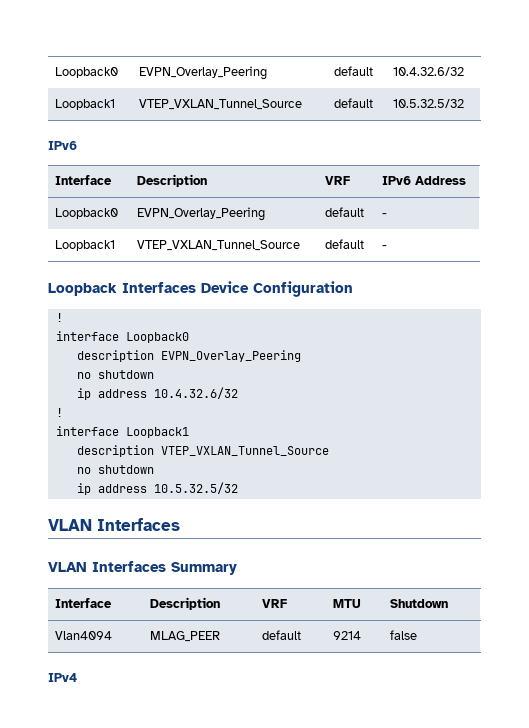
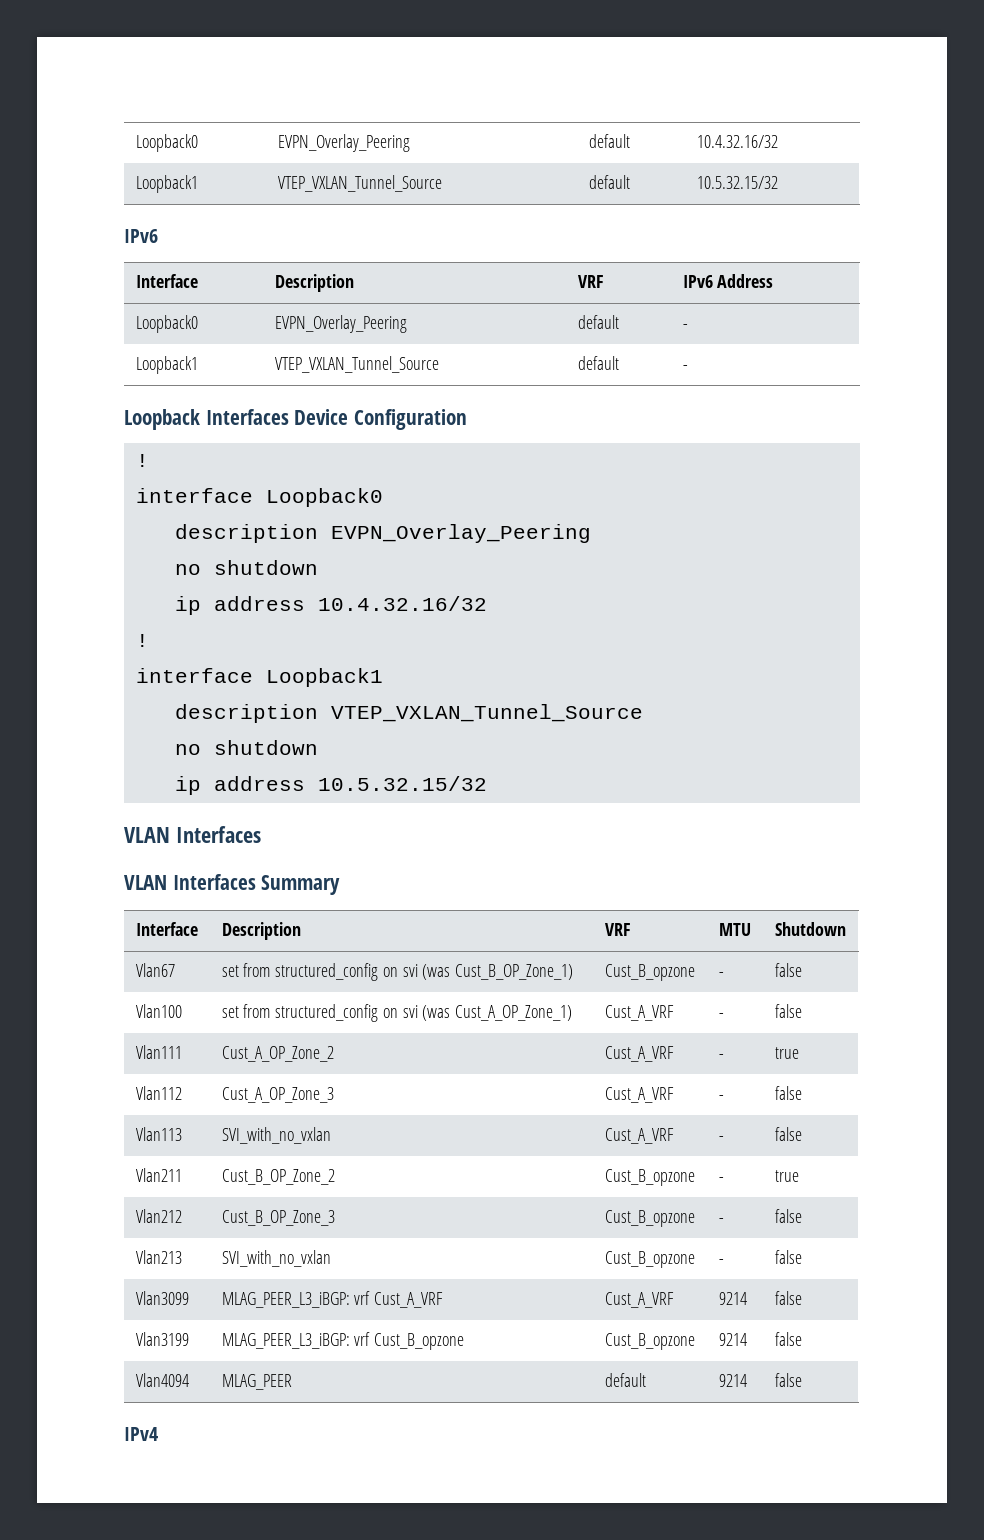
[54,67,118,78] [138,66,267,80] [333,66,373,76] [392,67,464,76] [54,99,115,110] [138,99,302,110] [333,98,373,108] [392,99,464,108] Loopback0 | EVPN_Overlay_Peering | default | 10.4.32.6/32 // Loopback1 | VTEP_VXLAN_Tunnel_Source | default | 10.5.32.5/32 -> [135,134,198,152] [277,134,410,152] [588,134,630,148] [696,135,778,148] [135,175,198,193] [277,175,442,192] [588,175,630,189] [696,176,778,189] Loopback0 | EVPN_Overlay_Peering | default | 10.4.32.16/32 // Loopback1 | VTEP_VXLAN_Tunnel_Source | default | 10.5.32.15/32
[153,387,238,399] 10.4.32.6/32 -> [317,596,487,611] 10.4.32.16/32
[153,482,238,494] 10.5.32.5/32 -> [317,776,487,791] 10.5.32.15/32
(448, 603) none -> [135,963,175,977] [221,963,574,981] [604,964,695,981] [718,972,724,977] [774,963,802,977] [135,1004,182,1018] [221,1004,573,1022] [604,1005,674,1021] [718,1013,724,1018] [774,1004,802,1018] [135,1045,182,1059] [221,1046,334,1062] [604,1046,674,1062] [718,1054,724,1059] [774,1047,799,1059] [135,1086,182,1100] [221,1087,334,1103] [604,1087,674,1103] [718,1095,724,1100] [774,1086,802,1100] [135,1127,182,1141] [221,1127,331,1144] [604,1128,674,1144] [718,1136,724,1141] [774,1127,802,1141] [135,1168,182,1182] [221,1169,335,1185] [604,1169,695,1186] [718,1177,724,1182] [774,1170,799,1182] [135,1209,182,1223] [221,1210,335,1226] [604,1210,695,1227] [718,1218,724,1223] [774,1209,802,1223] [135,1250,182,1264] [221,1250,331,1267] [604,1251,695,1268] [718,1259,724,1264] [774,1250,802,1264] [135,1291,189,1305] [221,1291,444,1308] [604,1292,674,1308] [718,1292,747,1305] [774,1291,802,1305] [135,1332,189,1346] [221,1332,465,1350] [604,1333,695,1350] [718,1333,747,1346] [774,1332,802,1346] // Vlan67 | set from structured_config on svi (was Cust_B_OP_Zone_1) | Cust_B_opzone | - | false // Vlan100 | set from structured_config on svi (was Cust_A_OP_Zone_1) | Cust_A_VRF | - | false // Vlan111 | Cust_A_OP_Zone_2 | Cust_A_VRF | - | true // Vlan112 | Cust_A_OP_Zone_3 | Cust_A_VRF | - | false // Vlan113 | SVI_with_no_vxlan | Cust_A_VRF | - | false // Vlan211 | Cust_B_OP_Zone_2 | Cust_B_opzone | - | true // Vlan212 | Cust_B_OP_Zone_3 | Cust_B_opzone | - | false // Vlan213 | SVI_with_no_vxlan | Cust_B_opzone | - | false // Vlan3099 | MLAG_PEER_L3_iBGP: vrf Cust_A_VRF | Cust_A_VRF | 9214 | false // Vlan3199 | MLAG_PEER_L3_iBGP: vrf Cust_B_opzone | Cust_B_opzone | 9214 | false

